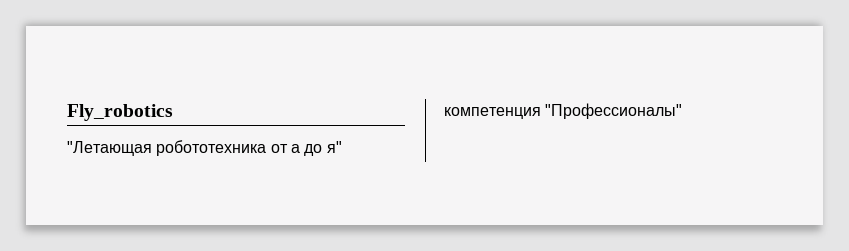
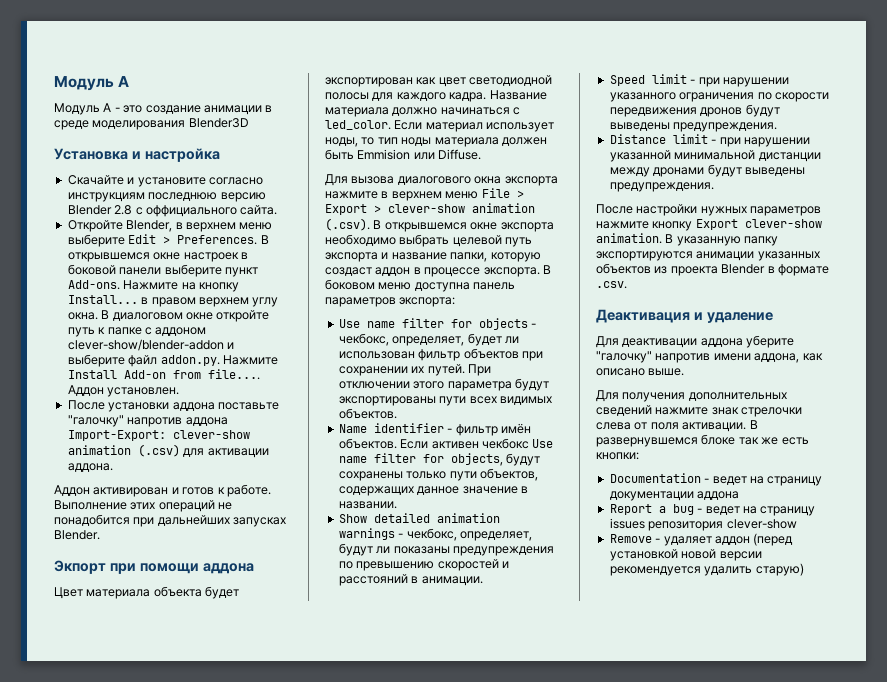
[67,104,173,121] [67,140,342,156] [444,103,683,119] Fly_robotics // "Летающая робототехника от а до я" компетенция "Профессионалы" -> [54,76,130,91] [54,103,273,115] [54,118,249,130] [54,148,220,162] [67,175,263,187] [67,192,266,202] [67,205,278,217] [67,220,273,232] [67,234,269,247] [67,252,248,262] [67,264,258,277] [67,280,239,292] [67,295,279,307] [67,310,270,322] [67,327,207,337] [67,339,235,351] [67,354,278,367] [67,369,260,380] [67,385,180,397] [67,400,279,412] [67,415,228,427] [67,430,250,441] [67,444,269,458] [67,463,113,472] [54,484,271,497] [54,500,233,512] [54,514,287,527] [54,530,100,540] [54,560,254,574] [54,586,240,599] [325,75,553,87] [325,90,547,102] [325,107,521,117] [325,120,555,132] [325,137,547,147] [325,149,482,160] [325,174,558,186] [325,188,524,201] [325,203,535,215] [325,218,554,232] [325,234,533,247] [325,252,541,262] [325,265,551,277] [325,279,516,292] [325,297,456,307] [338,318,537,330] [338,333,519,346] [338,348,543,361] [338,364,491,376] [338,378,549,391] [338,396,552,406] [338,408,397,419] [338,423,531,436] [338,438,554,449] [338,453,541,466] [338,468,538,481] [338,486,528,496] [338,501,397,509] [338,513,500,523] [338,528,532,541] [338,543,554,556] [338,559,509,571] [338,574,483,586] [609,74,789,87] [609,92,829,102] [609,104,780,117] [609,122,778,132] [609,134,810,147] [609,150,821,162] [609,164,805,177] [609,182,714,192] [596,204,822,216] [596,219,822,231] [596,233,779,246] [596,251,820,261] [596,263,829,276] [596,281,627,289] [596,309,773,323] [596,335,795,348] [596,351,823,363] [596,368,685,376] [596,390,787,402] [596,405,803,417] [596,420,758,432] [596,434,809,447] [596,452,639,460] [609,473,823,486] [609,491,740,501] [609,504,816,516] [609,518,797,531] [609,533,794,546] [609,549,762,561] [609,563,804,576] Модуль А // Модуль А - это создание анимации в среде моделирования Blender3D // Установка и настройка // Скачайте и установите согласно инструкциям последнюю версию Blender 2.8 с оффициального сайта. // Откройте Blender, в верхнем меню выберите Edit > Preferences. В открывшемся окне настроек в боковой панели выберите пункт Add-ons. Нажмите на кнопку Install... в правом верхнем углу окна. В диалоговом окне откройте путь к папке с аддоном clever-show/blender-addon и выберите файл addon.py. Нажмите Install Add-on from file.... Аддон установлен. // После установки аддона поставьте "галочку" напротив аддона Import-Export: clever-show animation (.csv) для активации аддона. // Аддон активирован и готов к работе. Выполнение этих операций не понадобится при дальнейших запусках Blender. // Экпорт при помощи аддона // Цвет материала объекта будет экспортирован как цвет светодиодной полосы для каждого кадра. Название материала должно начинаться с led_color. Если материал использует ноды, то тип ноды материала должен быть Emmision или Diffuse. // Для вызова диалогового окна экспорта нажмите в верхнем меню File > Export > clever-show animation (.csv). В открывшемся окне экспорта необходимо выбрать целевой путь экспорта и название папки, которую создаст аддон в процессе экспорта. В боковом меню доступна панель параметров экспорта: // Use name filter for objects - чекбокс, определяет, будет ли использован фильтр объектов при сохранении их путей. При отключении этого параметра будут экспортированы пути всех видимых объектов. // Name identifier - фильтр имён объектов. Если активен чекбокс Use name filter for objects, будут сохранены только пути объектов, содержащих данное значение в названии. // Show detailed animation warnings - чекбокс, определяет, будут ли показаны предупреждения по превышению скоростей и расстояний в анимации. // Speed limit - при нарушении указанного ограничения по скорости передвижения дронов будут выведены предупреждения. // Distance limit - при нарушении указанной минимальной дистанции между дронами будут выведены предупреждения. // После настройки нужных параметров нажмите кнопку Export clever-show animation. В указанную папку экспортируются анимации указанных объектов из проекта Blender в формате .csv. // Деактивация и удаление // Для деактивации аддона уберите "галочку" напротив имени аддона, как описано выше. // Для получения дополнительных сведений нажмите знак стрелочки слева от поля активации. В развернувшемся блоке так же есть кнопки: // Documentation - ведет на страницу документации аддона // Report a bug - ведет на страницу issues репозитория clever-show // Remove - удаляет аддон (перед установкой новой версии рекомендуется удалить старую)

